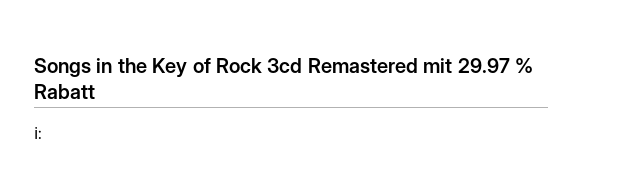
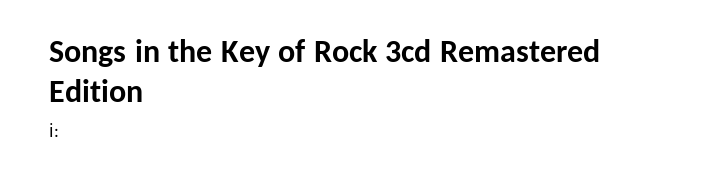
[423,58,533,73] [34,84,95,99] mit 29.97 % Rabatt -> [49,79,143,102] Edition

